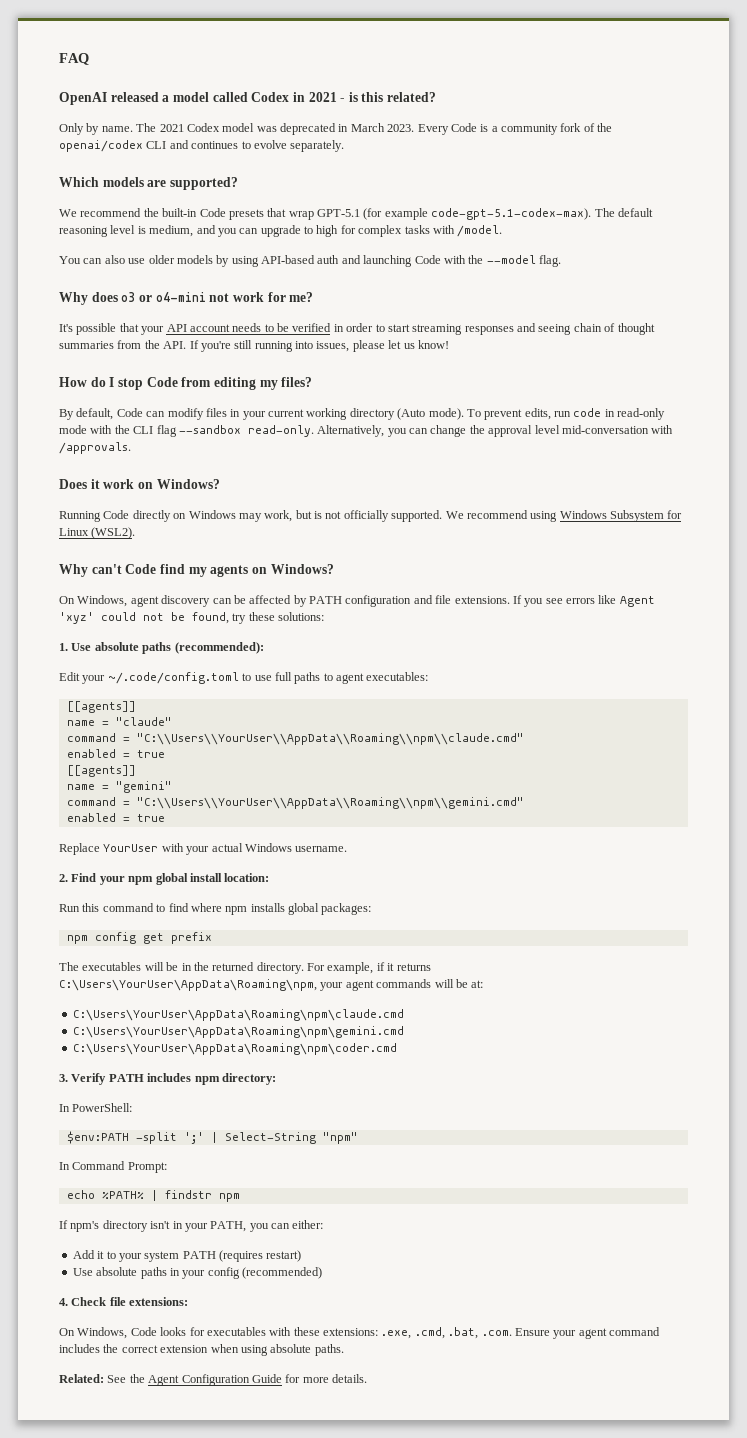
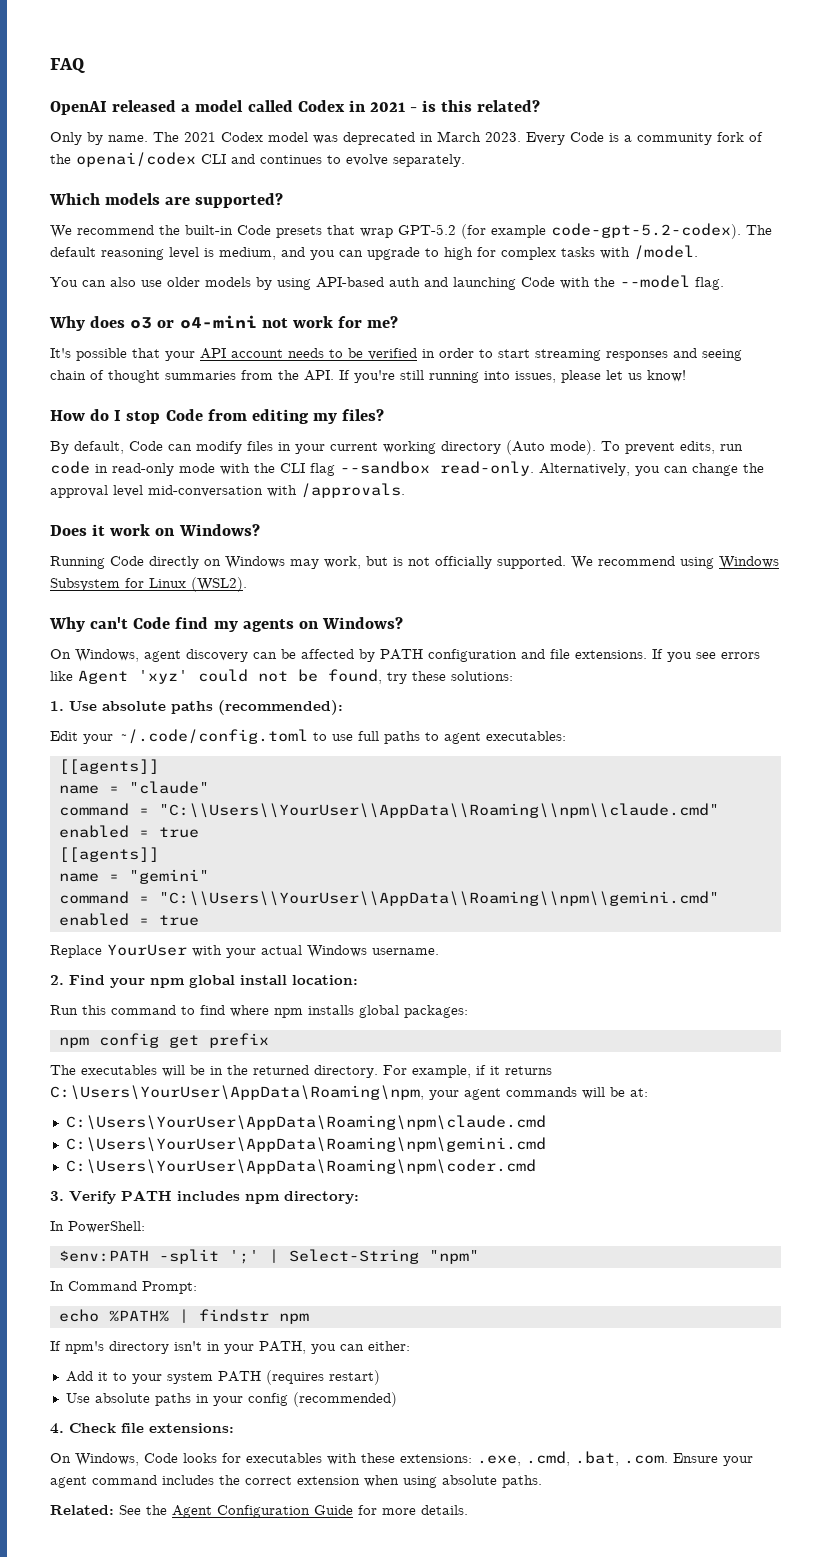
[317,209,360,217] GPT-5.1 -> [398,224,456,235] GPT-5.2
[431,208,592,220] code-gpt-5.1-codex-max). -> [551,223,741,239] code-gpt-5.2-codex).

